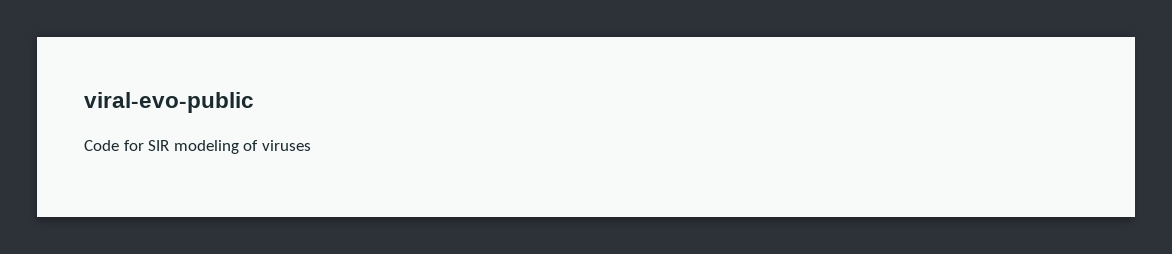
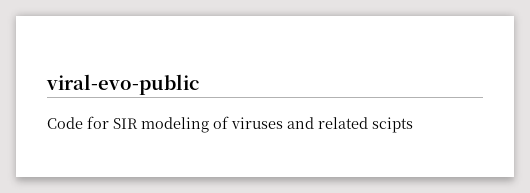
(311, 145) none -> [287,117,413,133] and related scipts

